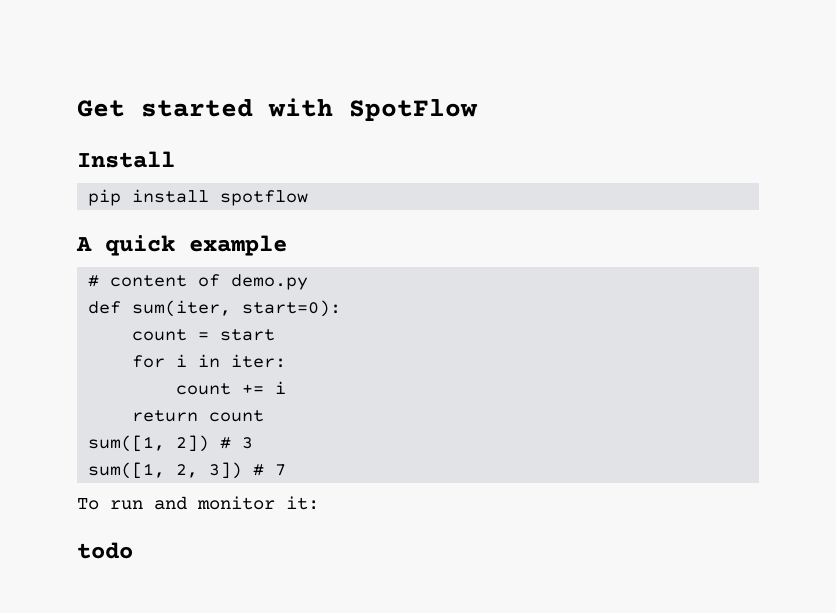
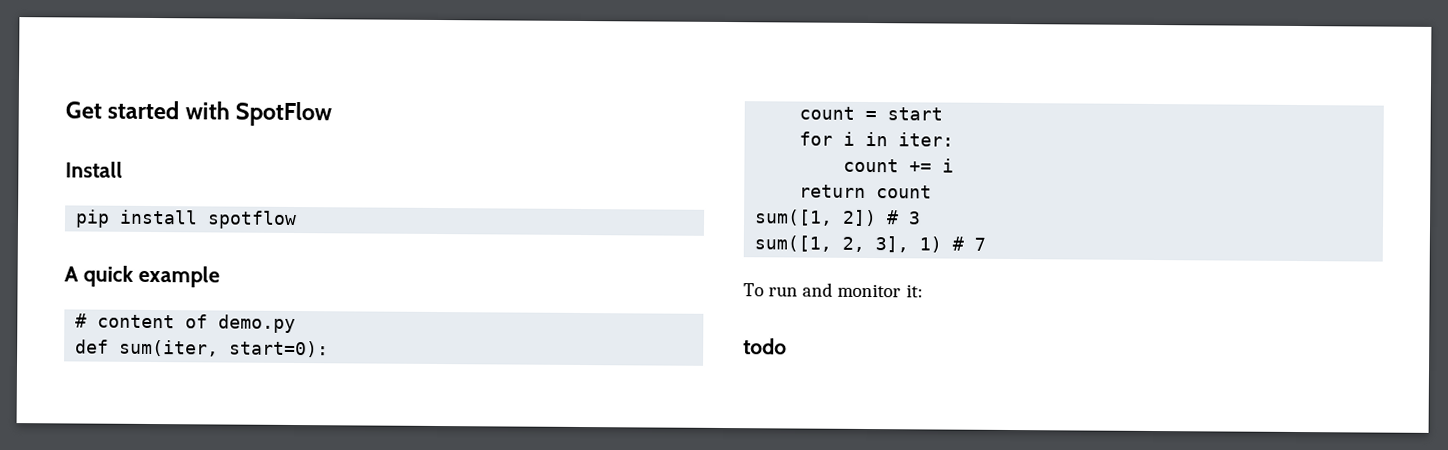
[209,462,243,479] 3]) -> [875,236,943,253] 3], 1)

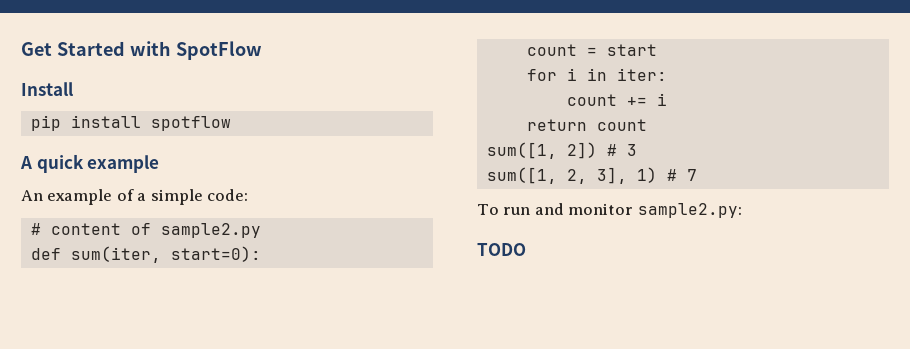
[107,100,180,120] started -> [56,41,125,56] Started
(220, 276) none -> [21,189,249,205] // An example of a simple code:
[218,314,297,334] demo.py -> [160,223,261,238] sample2.py
[905,284,923,298] [743,338,787,355] it: // todo -> [637,203,742,218] [477,243,526,256] sample2.py: // TODO

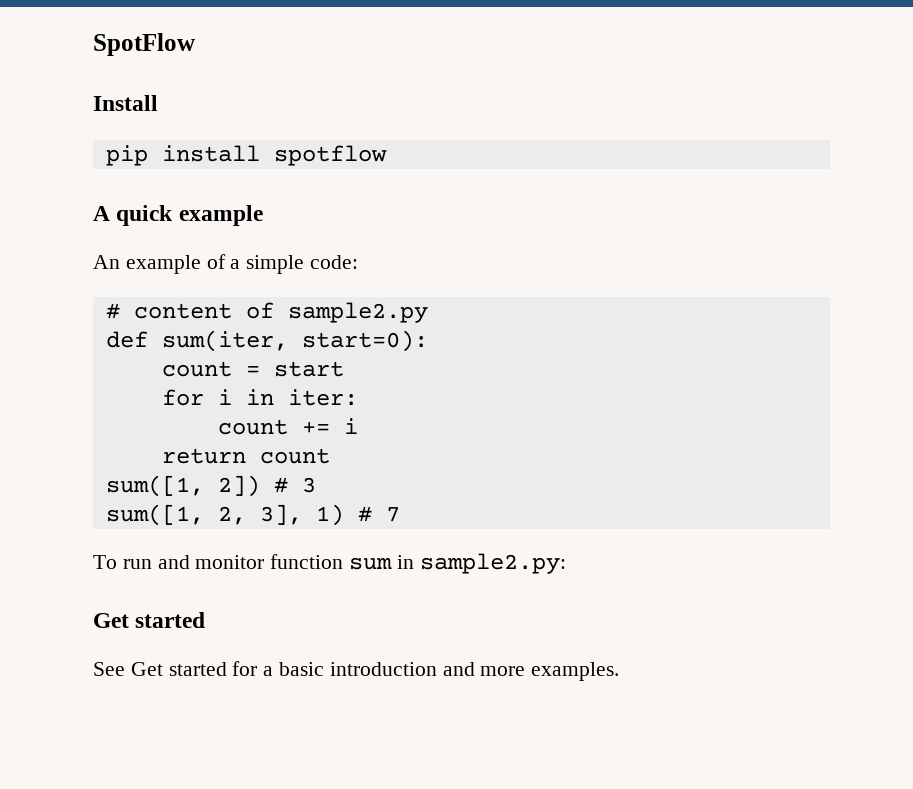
[21,41,171,56] Get Started with -> (93, 44) none
[637,203,742,218] [477,243,526,256] sample2.py: // TODO -> [270,553,566,574] [93,612,206,628] [93,661,620,681] function sum in sample2.py: // Get started // See Get started for a basic introduction and more examples.

